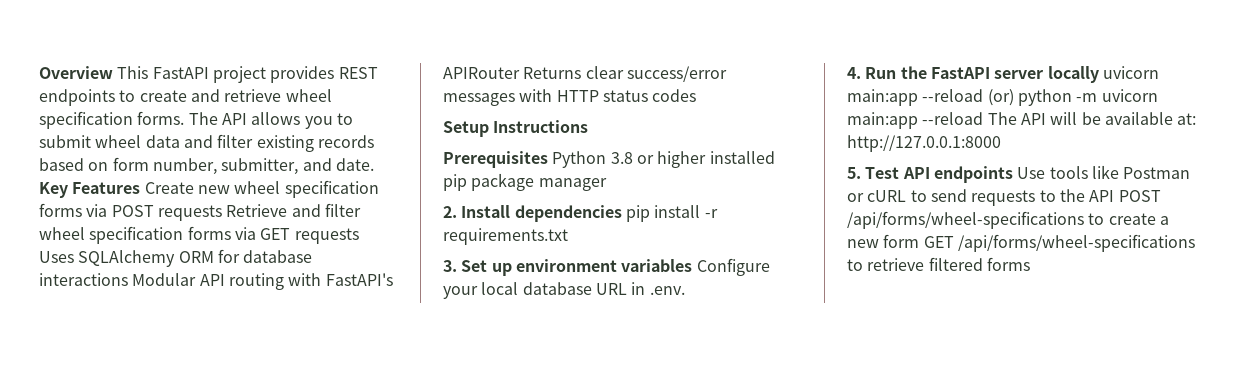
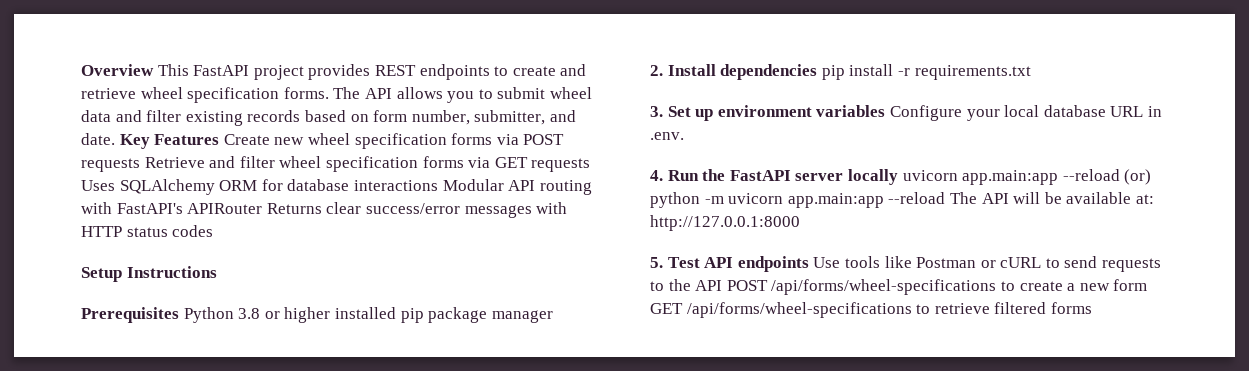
[847,89,918,106] main:app -> [962,170,1059,185] app.main:app
[847,112,918,129] main:app -> [787,193,884,208] app.main:app

